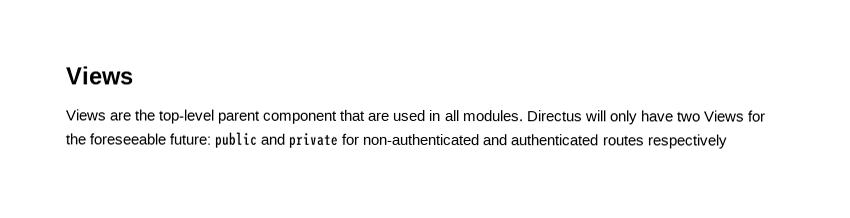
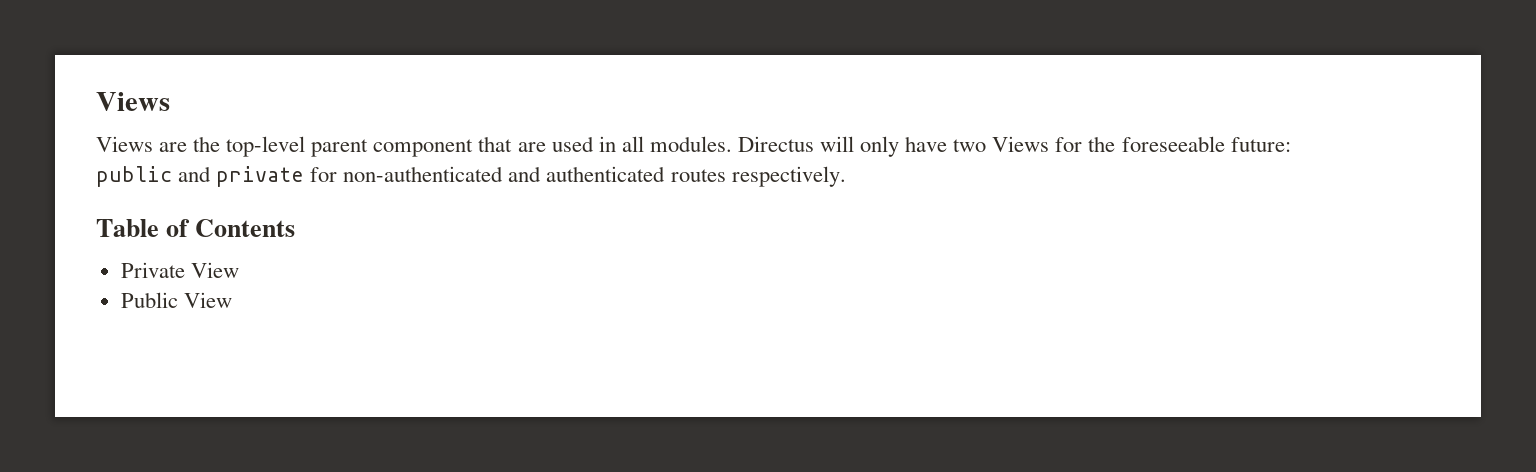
[646,134,727,149] respectively -> [731,166,846,187] [96,219,296,237] [120,262,239,278] [120,292,232,308] respectively. // Table of Contents // Private View // Public View

